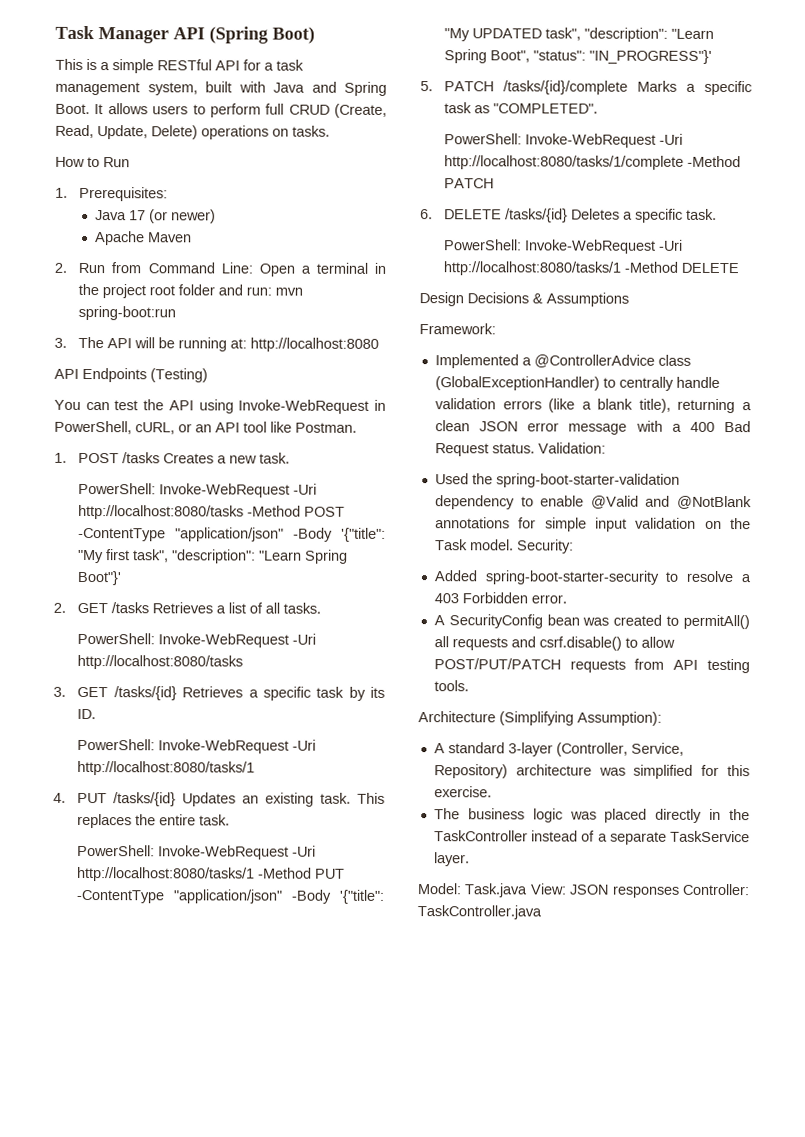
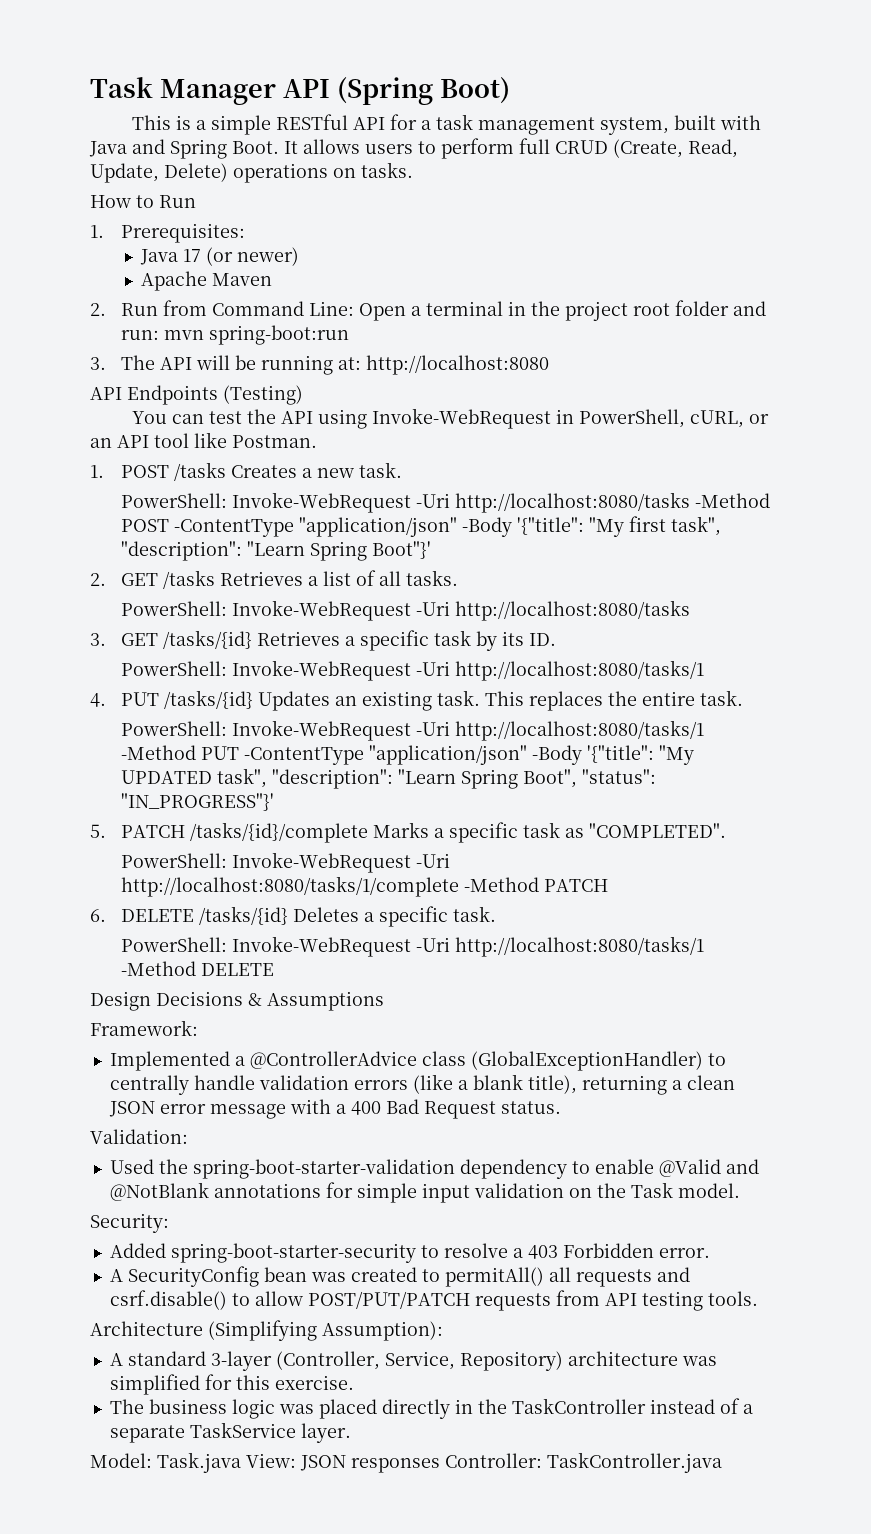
(535, 448) none -> (561, 1107) //
(514, 545) none -> (740, 1190) //

